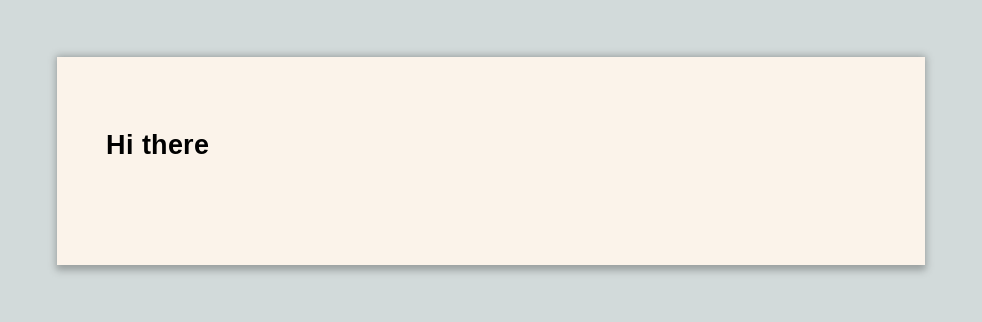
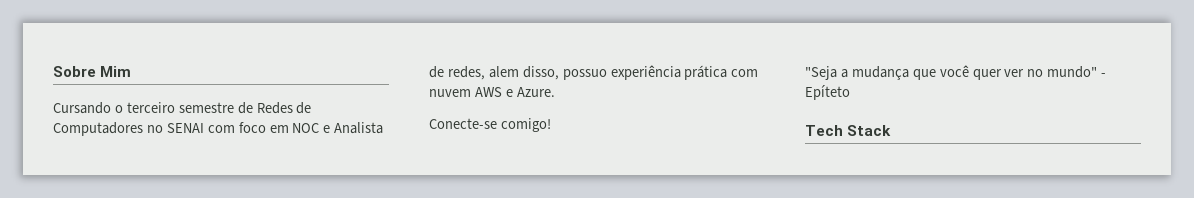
[106,134,209,154] Hi there -> [53,66,132,77] [53,102,312,114] [53,122,384,136] [429,65,759,80] [429,87,555,97] [429,118,551,132] [805,65,1107,80] [805,85,850,100] [805,125,892,136] Sobre Mim // Cursando o terceiro semestre de Redes de Computadores no SENAI com foco em NOC e Analista de redes, alem disso, possuo experiência prática com nuvem AWS e Azure. // Conecte-se comigo! // "Seja a mudança que você quer ver no mundo" - Epíteto // Tech Stack

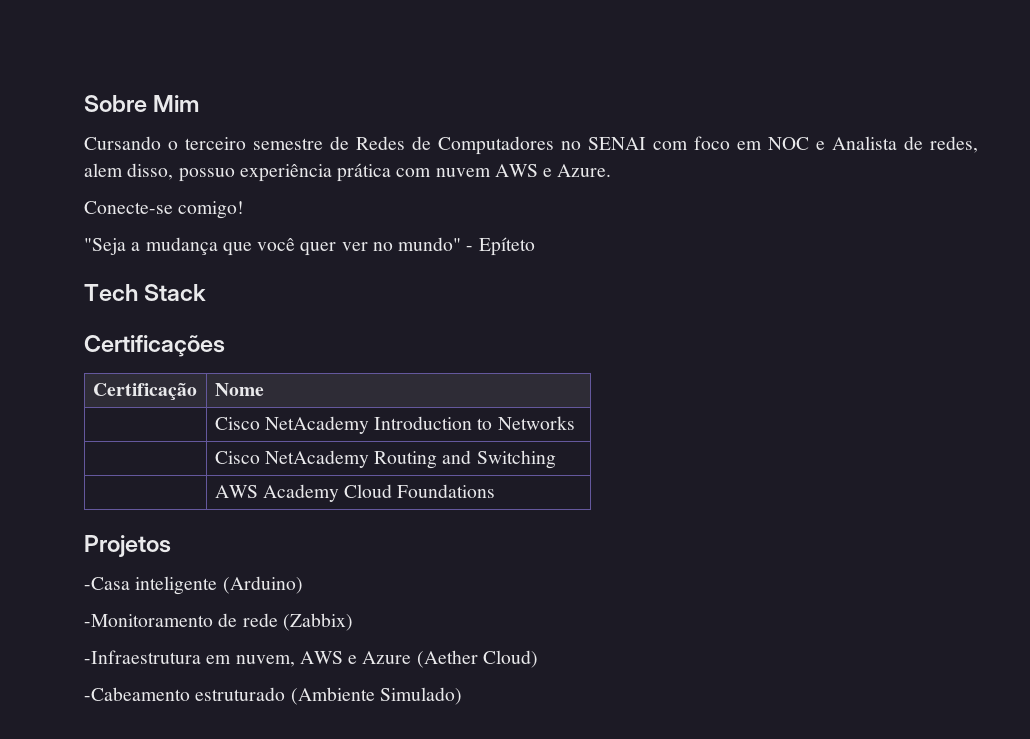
(892, 130) none -> [84,335,225,357] [92,383,197,400] [214,383,264,396] [214,416,575,434] [214,450,556,469] [214,484,496,502] [84,535,171,557] [84,576,303,595] [84,613,353,631] [84,650,538,668] [84,687,462,705] // Certificações // Certificação | Nome // | Cisco NetAcademy Introduction to Networks // | Cisco NetAcademy Routing and Switching // | AWS Academy Cloud Foundations // Projetos // -Casa inteligente (Arduino) // -Monitoramento de rede (Zabbix) // -Infraestrutura em nuvem, AWS e Azure (Aether Cloud) // -Cabeamento estruturado (Ambiente Simulado)

